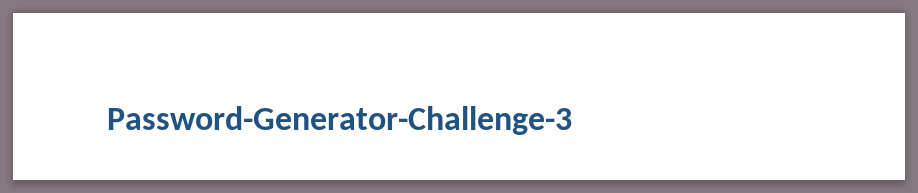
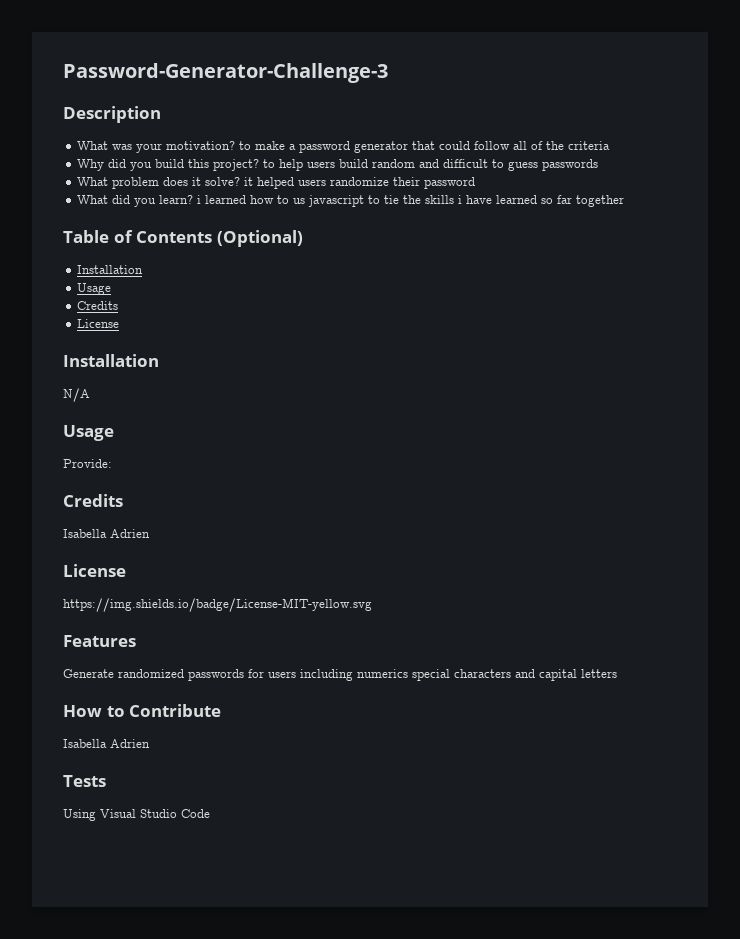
(572, 120) none -> [63,106,161,123] [77,141,611,153] [77,159,599,171] [77,177,476,189] [77,195,625,207] [63,230,303,247] [77,265,144,274] [77,283,112,295] [77,301,119,310] [77,319,120,328] [63,354,159,367] [63,388,90,402] [63,425,114,441] [63,459,112,468] [63,494,123,507] [63,529,150,538] [63,564,126,577] [63,598,372,612] [63,635,136,647] [63,669,617,681] [63,704,222,717] [63,739,150,748] [63,775,106,787] [63,809,210,821] // Description // What was your motivation? to make a password generator that could follow all of the criteria // Why did you build this project? to help users build random and difficult to guess passwords // What problem does it solve? it helped users randomize their password // What did you learn? i learned how to us javascript to tie the skills i have learned so far together // Table of Contents (Optional) // Installation // Usage // Credits // License // Installation // N/A // Usage // Provide: // Credits // Isabella Adrien // License // https://img.shields.io/badge/License-MIT-yellow.svg // Features // Generate randomized passwords for users including numerics special characters and capital letters // How to Contribute // Isabella Adrien // Tests // Using Visual Studio Code

